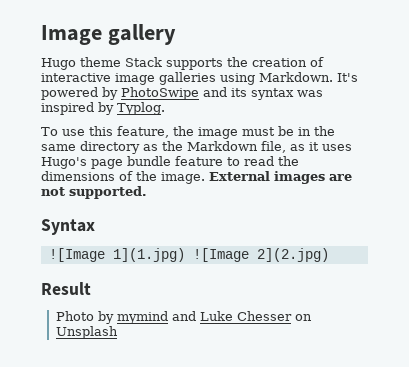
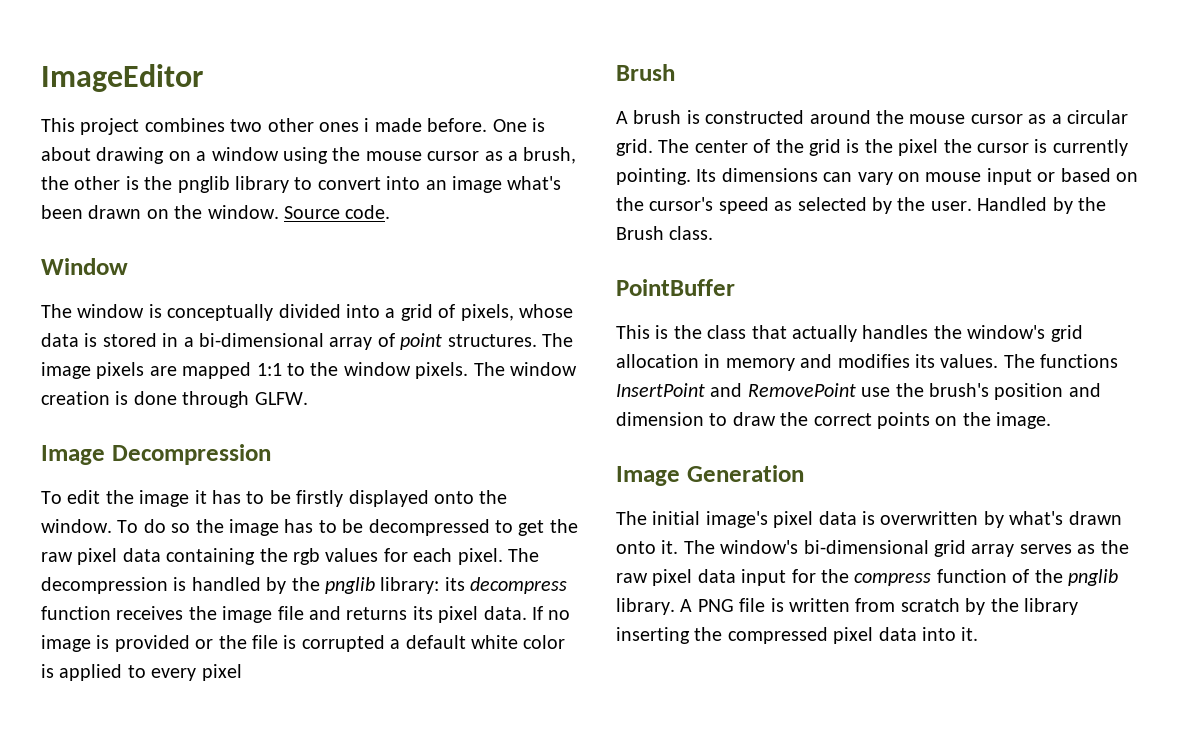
[41,24,176,45] [41,57,324,70] [41,72,358,85] [41,87,323,100] [41,102,165,115] [41,126,335,139] [41,141,352,154] [41,156,299,169] [41,171,352,184] [41,186,147,199] [41,219,95,235] [48,248,329,262] [41,282,91,295] [55,311,312,324] [55,326,118,339] Image gallery // Hugo theme Stack supports the creation of interactive image galleries using Markdown. It's powered by PhotoSwipe and its syntax was inspired by Typlog. // To use this feature, the image must be in the same directory as the Markdown file, as it uses Hugo's page bundle feature to read the dimensions of the image. External images are not supported. // Syntax // ![Image 1](1.jpg) ![Image 2](2.jpg) // Result // Photo by mymind and Luke Chesser on Unsplash -> [41,64,203,92] [41,118,545,135] [41,147,577,164] [41,176,562,193] [41,205,391,219] [41,258,128,275] [41,304,573,321] [41,333,573,350] [41,362,577,379] [41,391,308,408] [41,444,271,465] [41,490,508,507] [41,519,578,536] [41,548,539,565] [41,577,568,594] [41,606,571,623] [41,635,566,652] [41,664,242,681] [616,64,675,81] [616,110,1128,124] [616,139,1128,156] [616,168,1138,185] [616,197,1106,214] [616,226,714,240] [616,279,735,296] [616,325,1083,342] [616,354,1119,371] [616,383,1101,400] [616,412,1052,429] [616,465,804,486] [616,511,1122,528] [616,540,1129,557] [616,569,1118,586] [616,598,1078,615] [616,627,979,644] ImageEditor // This project combines two other ones i made before. One is about drawing on a window using the mouse cursor as a brush, the other is the pnglib library to convert into an image what's been drawn on the window. Source code. // Window // The window is conceptually divided into a grid of pixels, whose data is stored in a bi-dimensional array of point structures. The image pixels are mapped 1:1 to the window pixels. The window creation is done through GLFW. // Image Decompression // To edit the image it has to be firstly displayed onto the window. To do so the image has to be decompressed to get the raw pixel data containing the rgb values for each pixel. The decompression is handled by the pnglib library: its decompress function receives the image file and returns its pixel data. If no image is provided or the file is corrupted a default white color is applied to every pixel // Brush // A brush is constructed around the mouse cursor as a circular grid. The center of the grid is the pixel the cursor is currently pointing. Its dimensions can vary on mouse input or based on the cursor's speed as selected by the user. Handled by the Brush class. // PointBuffer // This is the class that actually handles the window's grid allocation in memory and modifies its values. The functions InsertPoint and RemovePoint use the brush's position and dimension to draw the correct points on the image. // Image Generation // The initial image's pixel data is overwritten by what's drawn onto it. The window's bi-dimensional grid array serves as the raw pixel data input for the compress function of the pnglib library. A PNG file is written from scratch by the library inserting the compressed pixel data into it.

